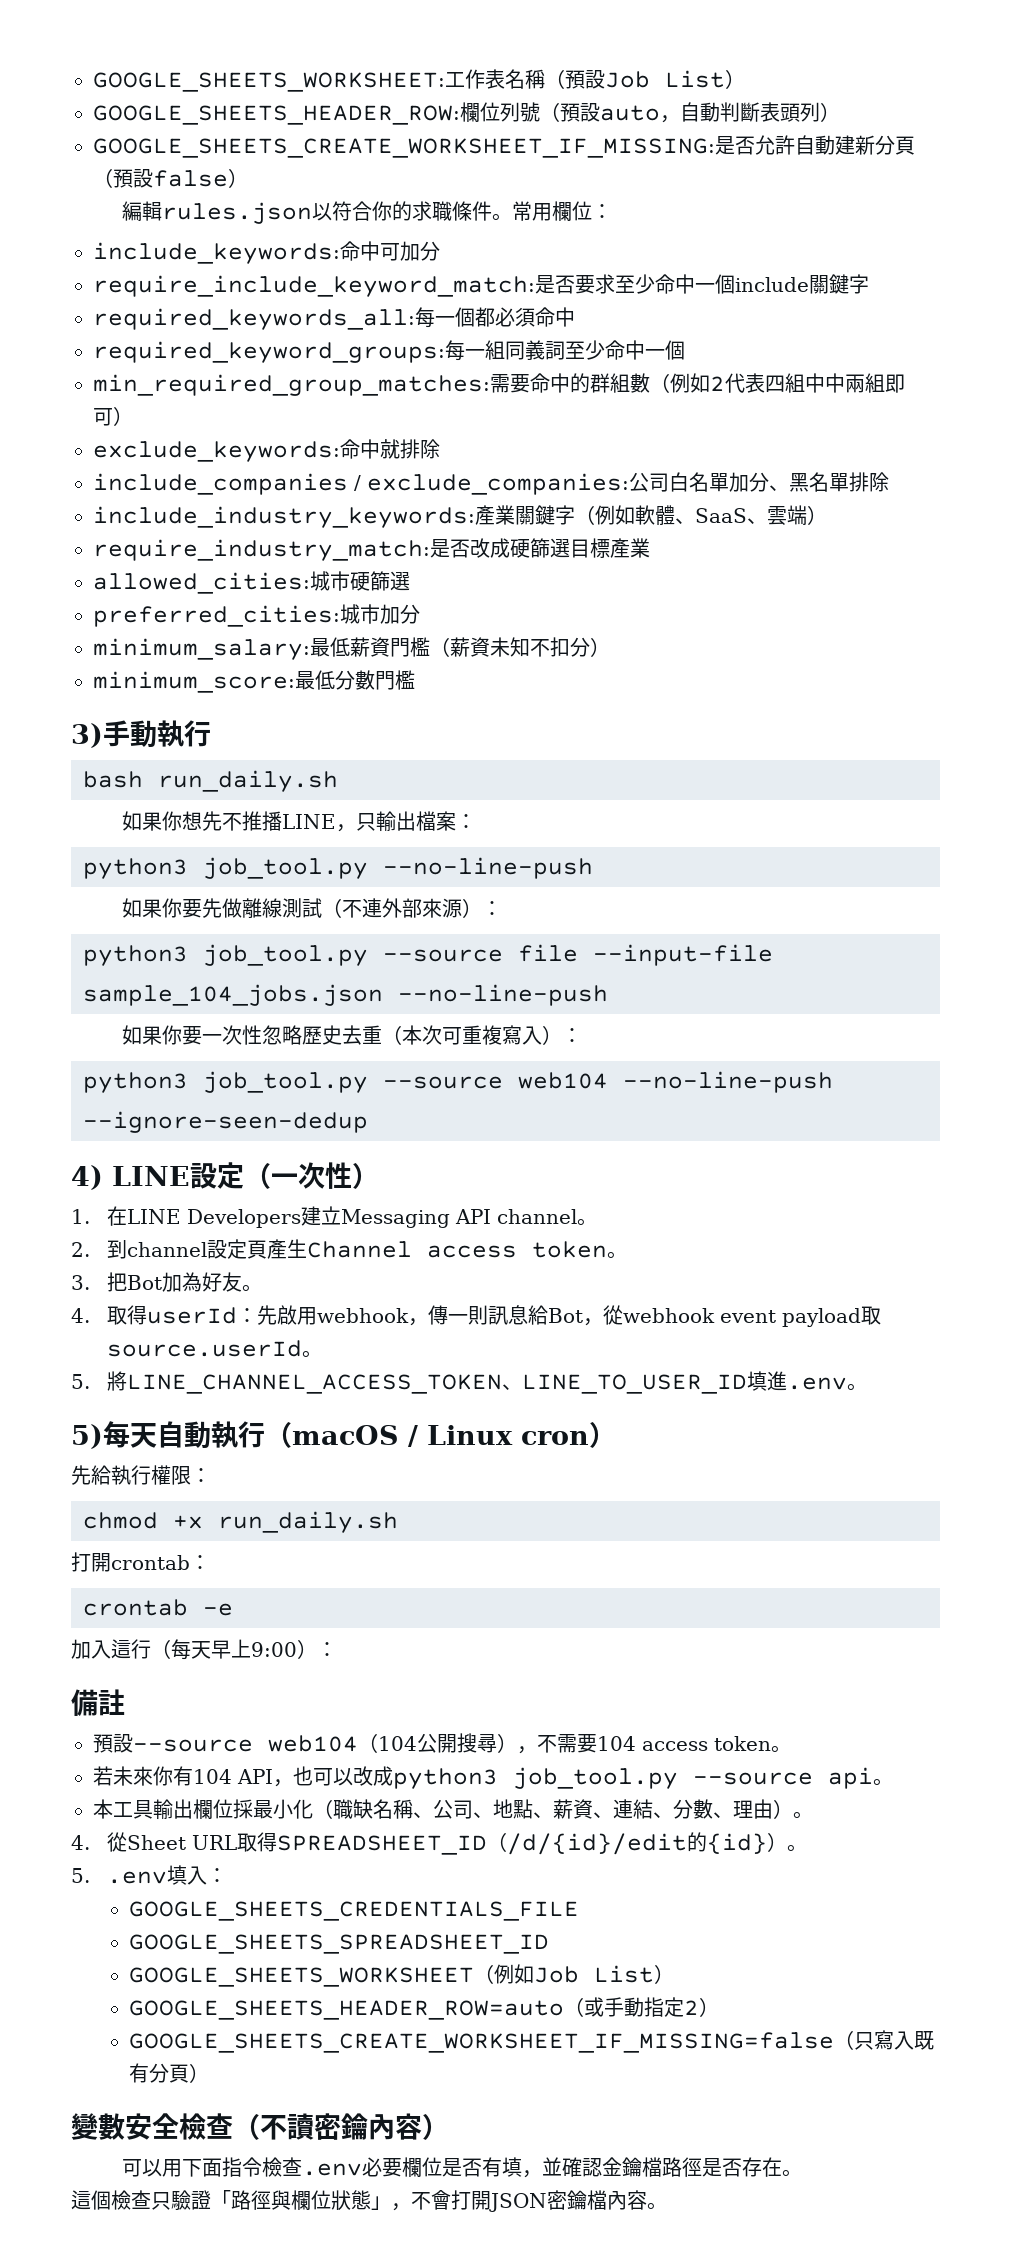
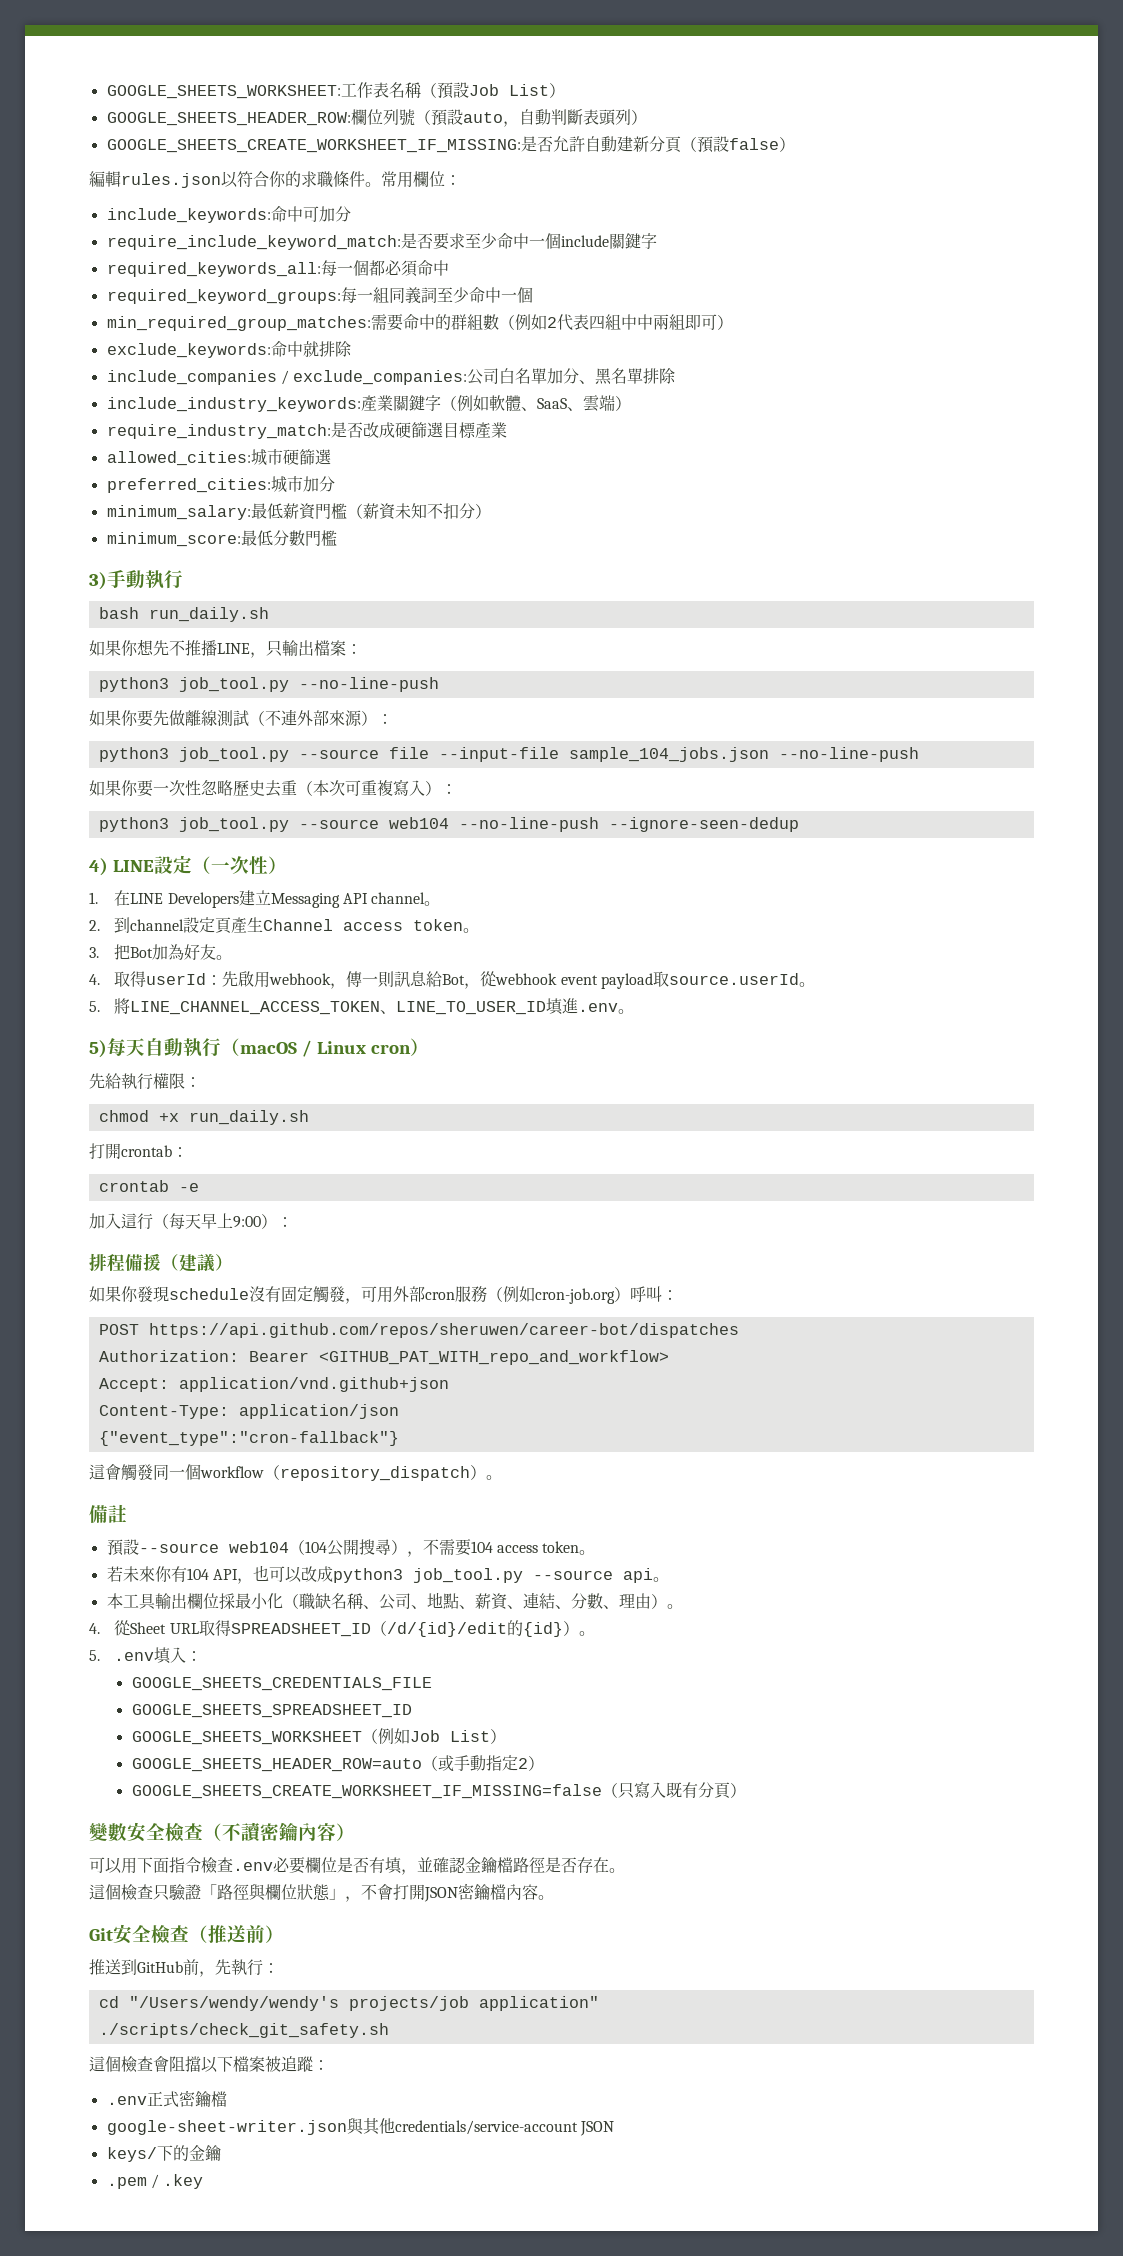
(337, 1649) none -> [89,1253,233,1272] [89,1286,678,1304] [98,1323,739,1338] [98,1350,669,1365] [98,1377,449,1392] [98,1404,399,1419] [98,1431,399,1446] [89,1464,502,1481] // 排程備援（建議） // 如果你發現schedule沒有固定觸發，可用外部cron服務（例如cron-job.org）呼叫： // POST https://api.github.com/repos/sheruwen/career-bot/dispatches // Authorization: Bearer <GITHUB_PAT_WITH_repo_and_workflow> // Accept: application/vnd.github+json // Content-Type: application/json // {"event_type":"cron-fallback"} // 這會觸發同一個workflow（repository_dispatch）。
(667, 2206) none -> [89,1924,284,1944] [89,1959,279,1977] [98,1996,599,2011] [98,2023,389,2038] [89,2056,329,2073] [106,2090,227,2107] [106,2118,614,2136] [106,2145,221,2162] [106,2174,204,2189] // Git安全檢查（推送前） // 推送到GitHub前，先執行： // cd "/Users/wendy/wendy's projects/job application" // ./scripts/check_git_safety.sh // 這個檢查會阻擋以下檔案被追蹤： // .env正式密鑰檔 // google-sheet-writer.json與其他credentials/service-account JSON // keys/下的金鑰 // .pem / .key

